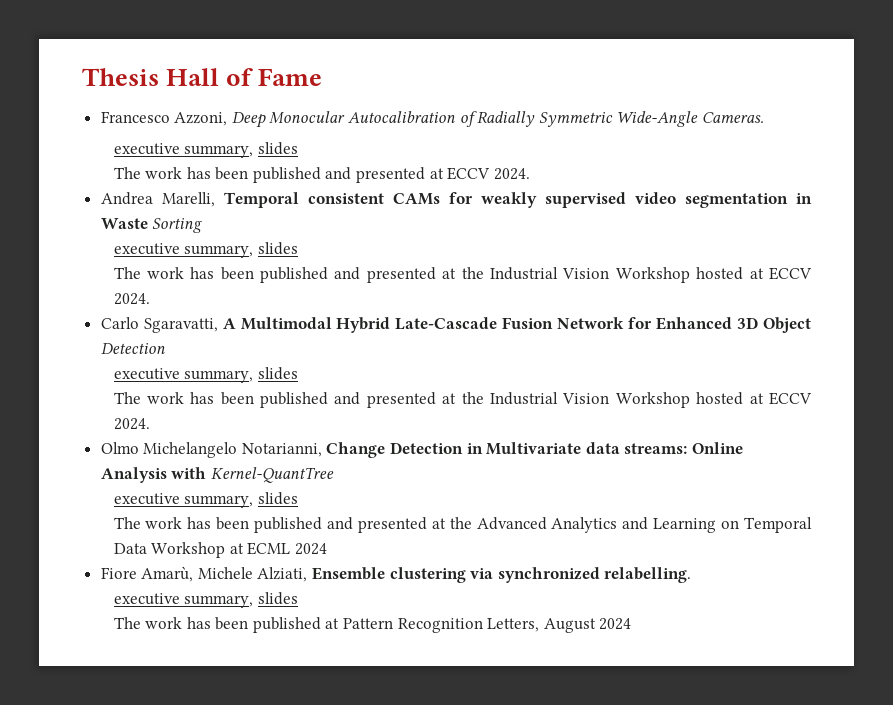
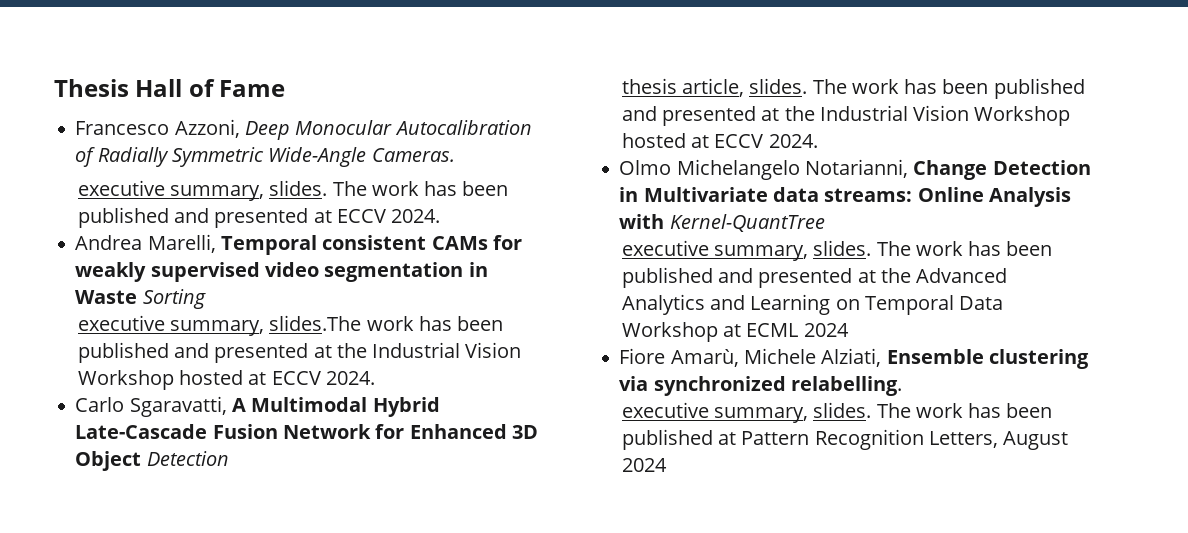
[257,142,298,155] slides // -> [269,180,328,196] slides.
[257,242,298,255] [113,267,141,279] slides // The -> [269,315,362,331] slides.The
[113,367,298,383] executive summary, slides // -> [621,78,808,97] thesis article, slides.
[257,492,298,505] slides // -> [813,240,872,256] slides.
[257,592,298,605] slides // -> [813,402,872,418] slides.

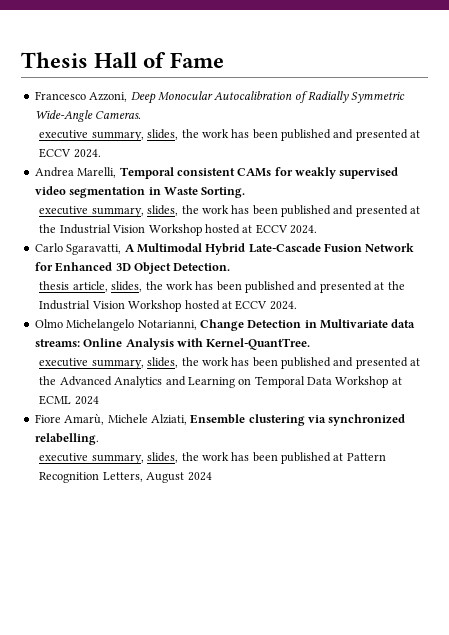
[269,180,367,196] slides. The -> [147,129,199,140] slides, the
[142,289,206,309] [77,315,362,336] Sorting // executive summary, slides.The -> [201,187,246,198] [39,205,199,217] Sorting. // executive summary, slides, the
[146,451,229,466] Detection -> [173,263,231,271] Detection.
[749,78,847,94] slides. The -> [111,281,163,292] slides, the
[669,214,825,232] [621,240,911,261] Kernel-QuantTree // executive summary, slides. The -> [206,338,311,350] [39,357,199,369] Kernel-QuantTree. // executive summary, slides, the
[813,402,911,418] slides. The -> [147,452,199,463] slides, the

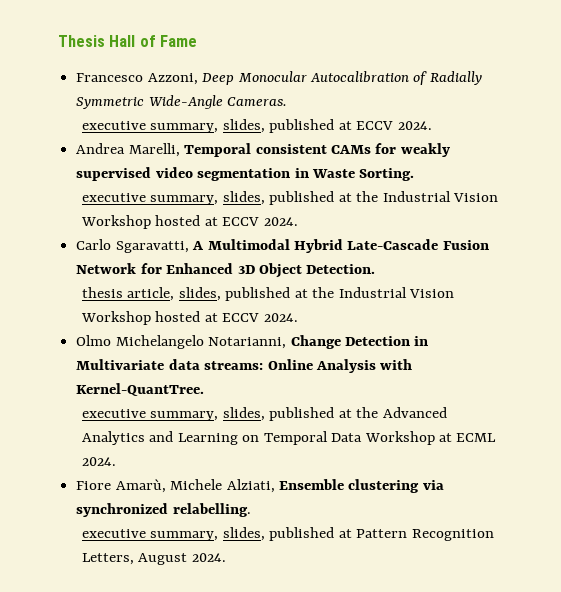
[181,129,408,141] the work has been published and presented -> [269,119,335,133] published
[181,205,408,217] the work has been published and presented -> [269,191,335,205] published
[145,281,372,293] the work has been published and presented -> [225,287,291,301] published
[181,357,408,369] the work has been published and presented -> [269,407,335,421] published
[74,396,99,405] 2024 -> [81,457,116,466] 2024.
[181,452,278,462] the work has been -> (265, 534) none
[187,472,212,481] 2024 -> [191,553,226,562] 2024.

